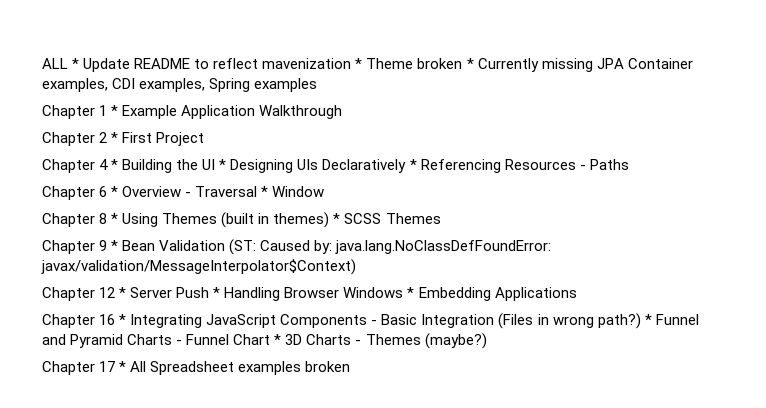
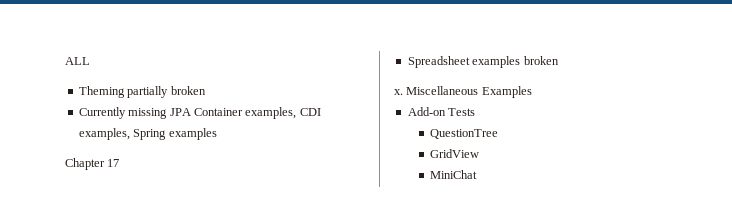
[72,58,474,72] * Update README to reflect mavenization * Theme broken * -> [78,86,206,98] // Theming partially broken //
[99,105,343,119] [42,132,205,146] [42,159,629,173] [42,186,325,200] [42,212,441,228] [42,239,552,255] [41,259,356,275] [42,287,577,301] [42,313,699,329] [42,333,487,349] [42,361,351,375] 1 * Example Application Walkthrough // Chapter 2 * First Project // Chapter 4 * Building the UI * Designing UIs Declaratively * Referencing Resources - Paths // Chapter 6 * Overview - Traversal * Window // Chapter 8 * Using Themes (built in themes) * SCSS Themes // Chapter 9 * Bean Validation (ST: Caused by: java.lang.NoClassDefFoundError: javax/validation/MessageInterpolator$Context) // Chapter 12 * Server Push * Handling Browser Windows * Embedding Applications // Chapter 16 * Integrating JavaScript Components - Basic Integration (Files in wrong path?) * Funnel and Pyramid Charts - Funnel Chart * 3D Charts - Themes (maybe?) // Chapter 17 * All Spreadsheet examples broken -> [107,159,120,167] [407,56,559,68] [394,86,532,98] [407,107,476,116] [429,129,498,139] [429,149,479,158] [429,170,477,179] 17 // Spreadsheet examples broken // x. Miscellaneous Examples // Add-on Tests // QuestionTree // GridView // MiniChat

